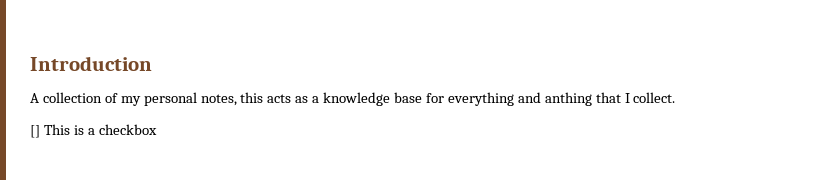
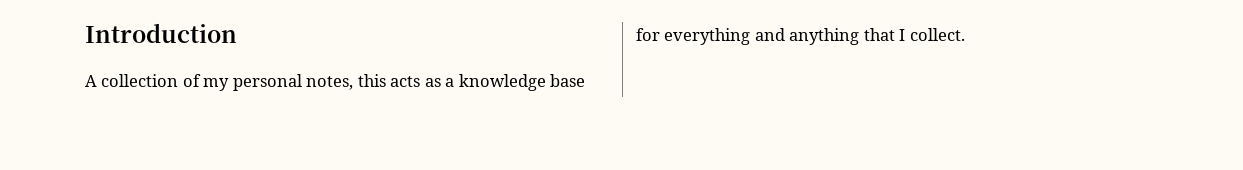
[544,92,592,106] anthing -> [789,28,860,45] anything
[30,124,157,138] // [] This is a checkbox -> (965, 34) none

